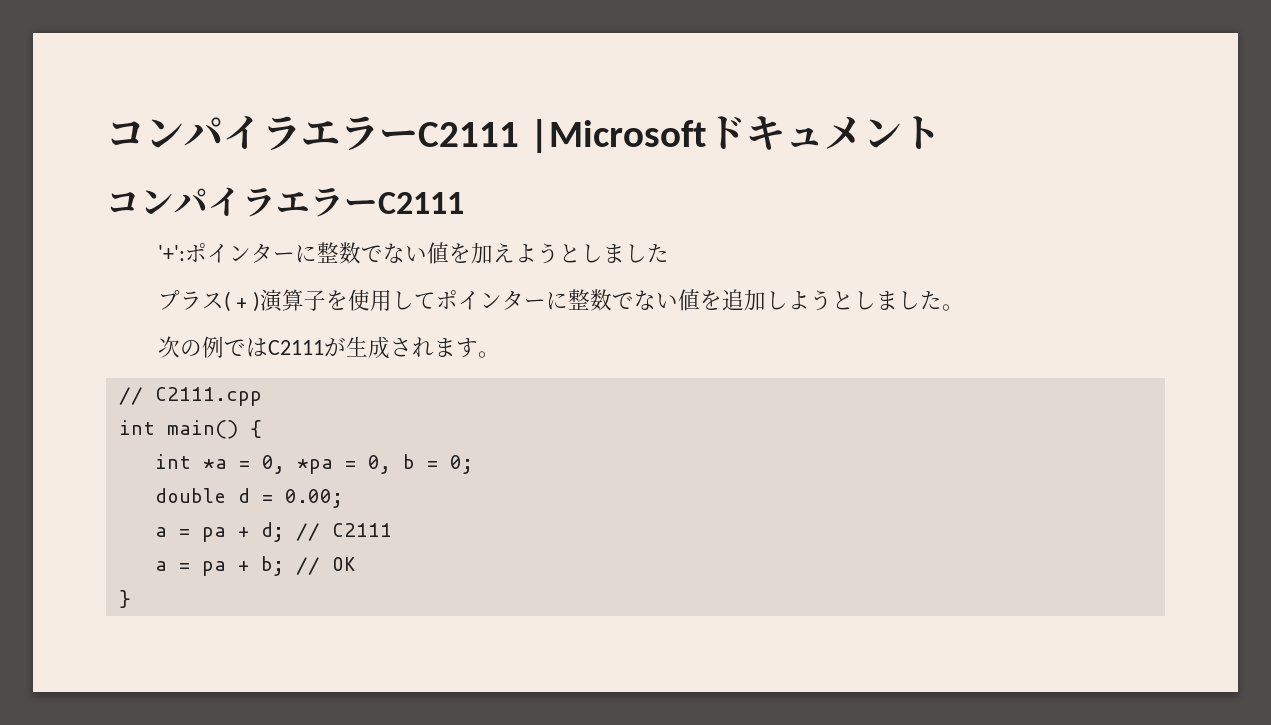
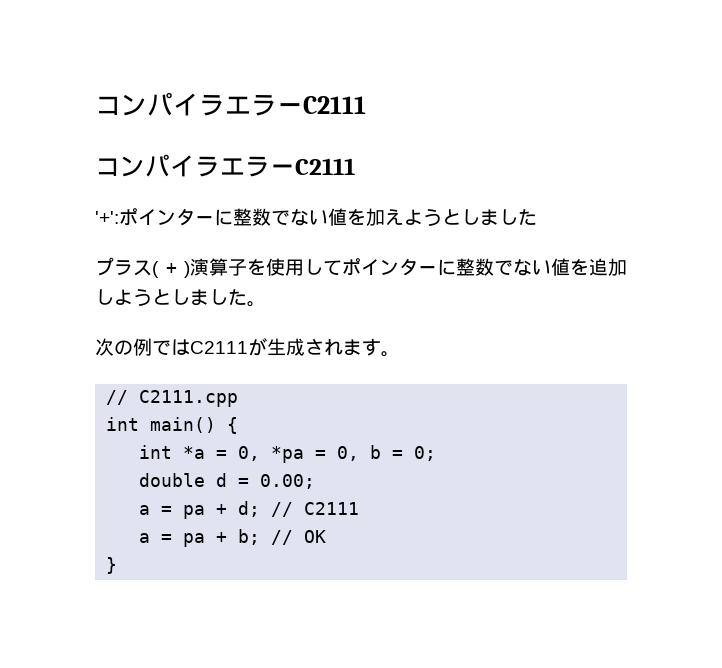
[106,116,941,153] コンパイラエラーC2111 |Microsoftドキュメント -> [95,92,366,116] コンパイラエラーC2111

